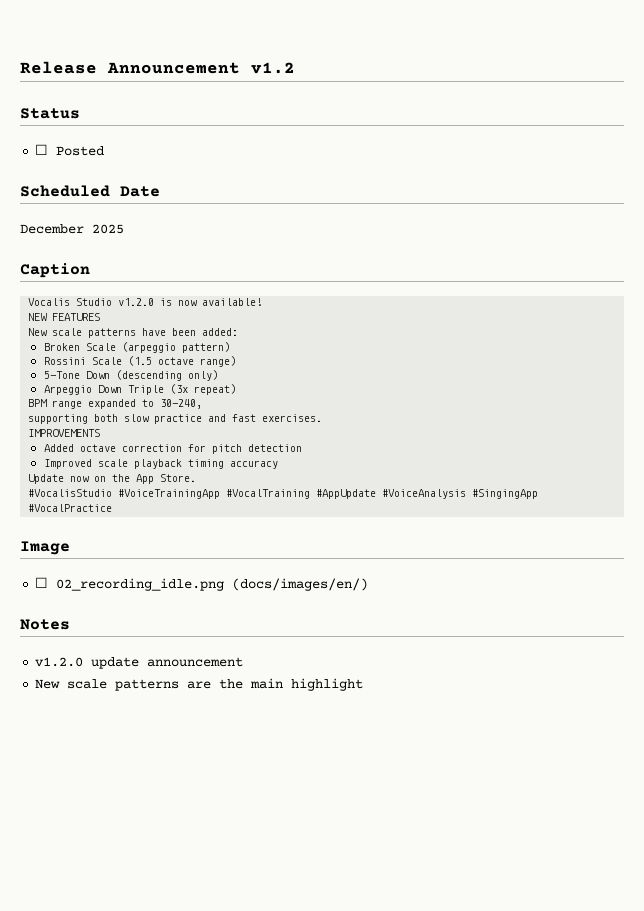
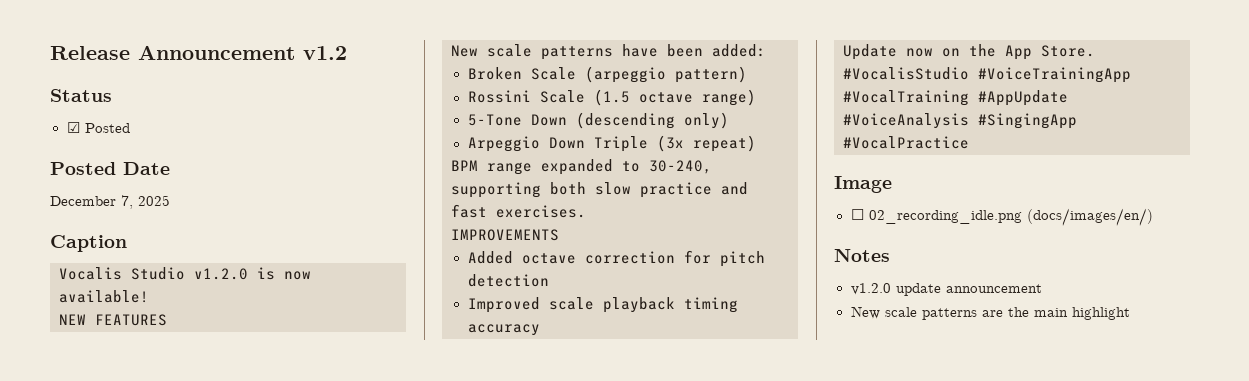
[35,144,49,155] ☐ -> [66,122,80,133] ☑
[20,185,110,197] Scheduled -> [50,162,116,175] Posted
(84, 229) none -> [121,195,133,209] 7,

